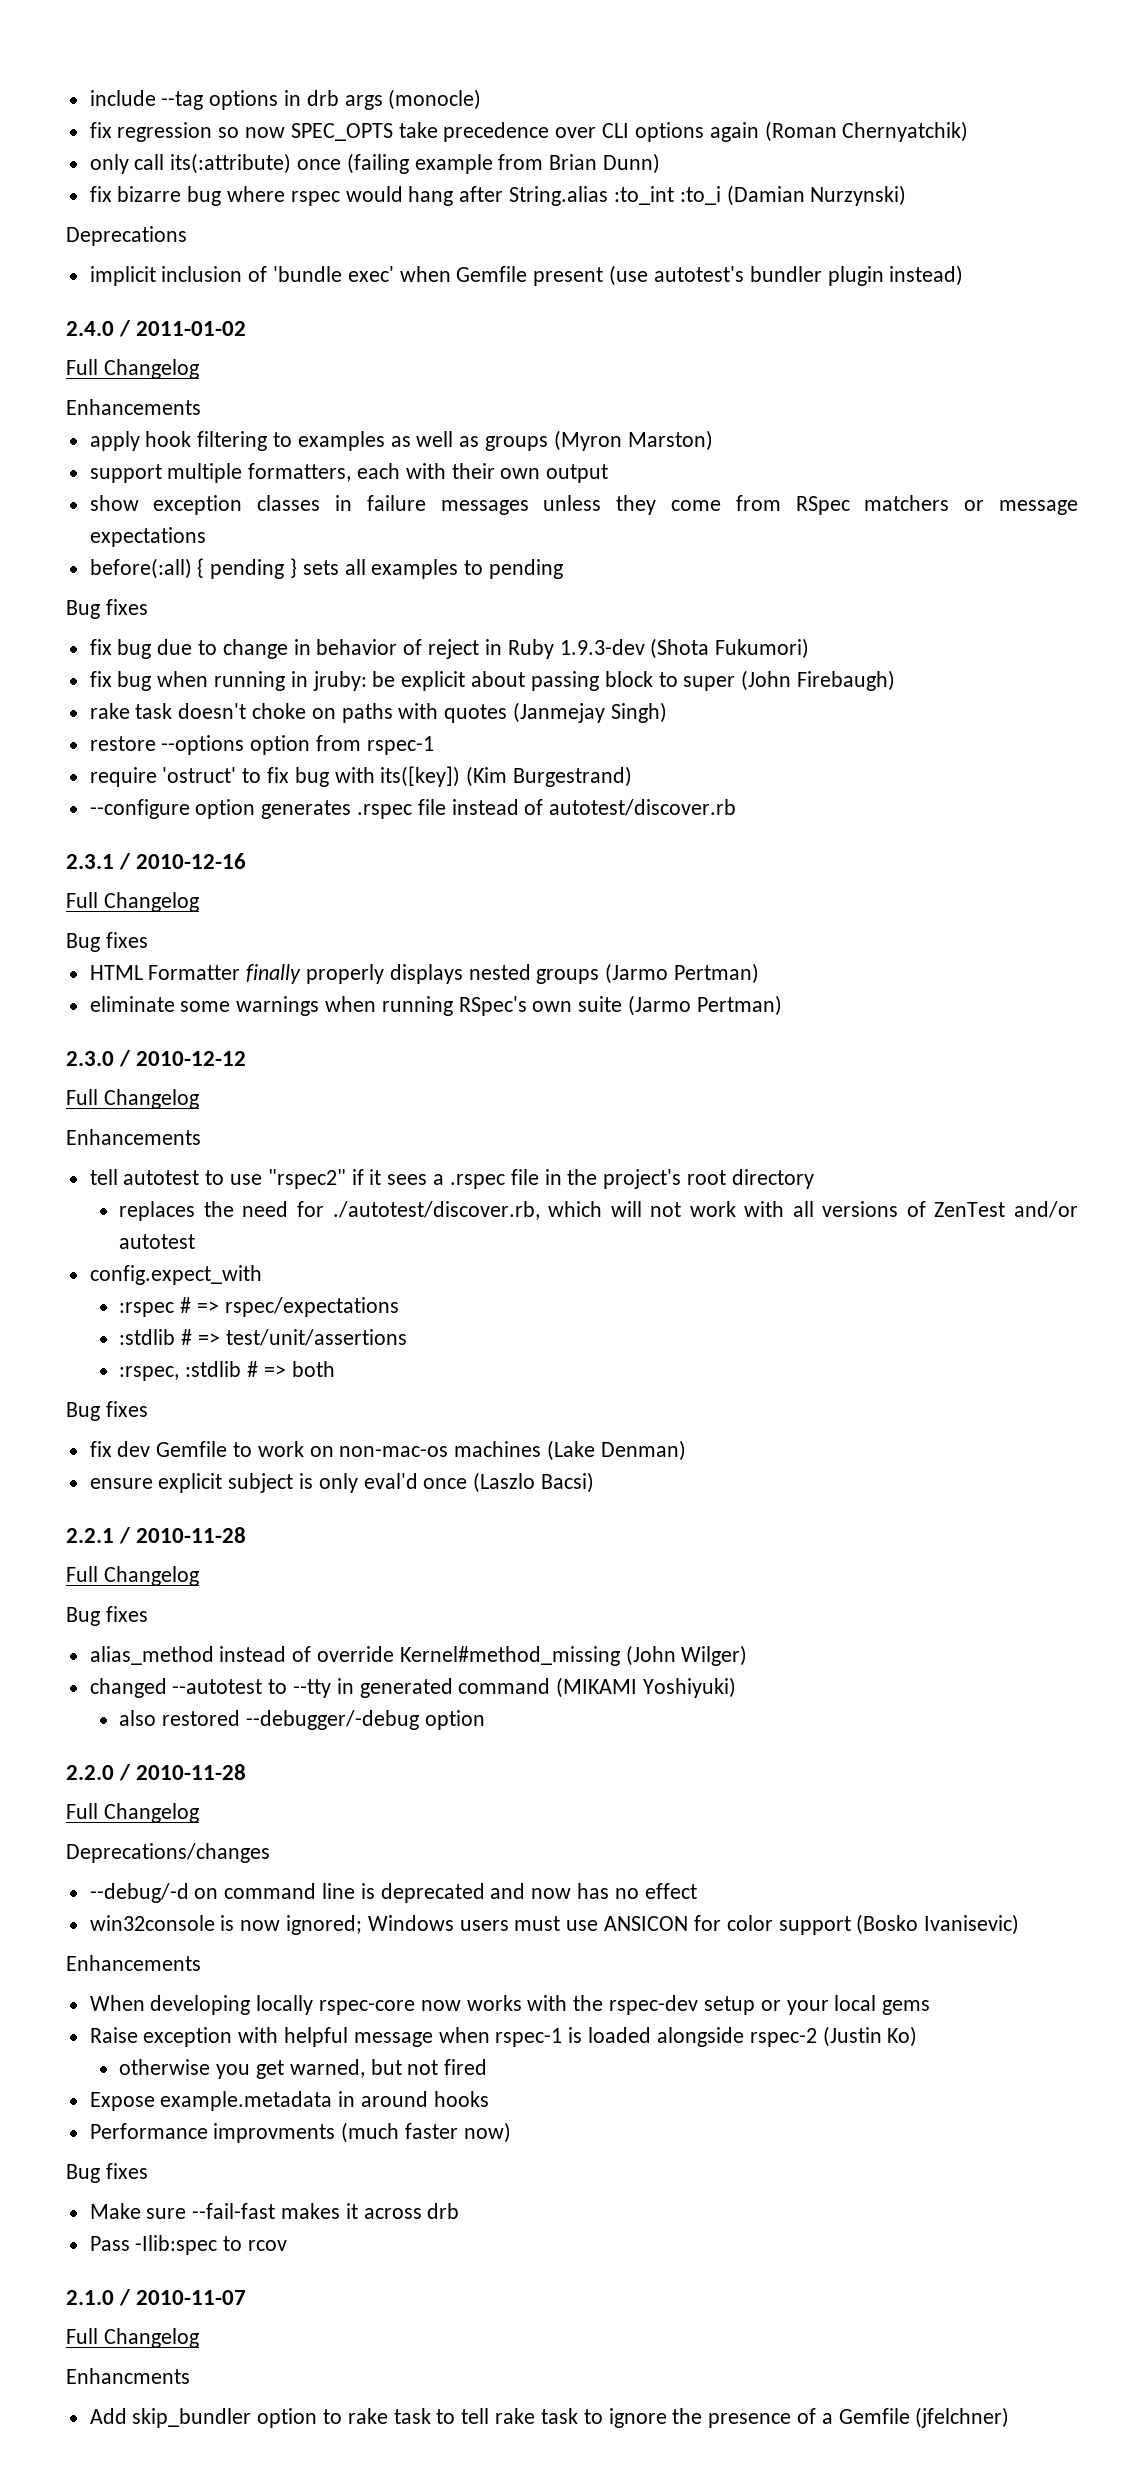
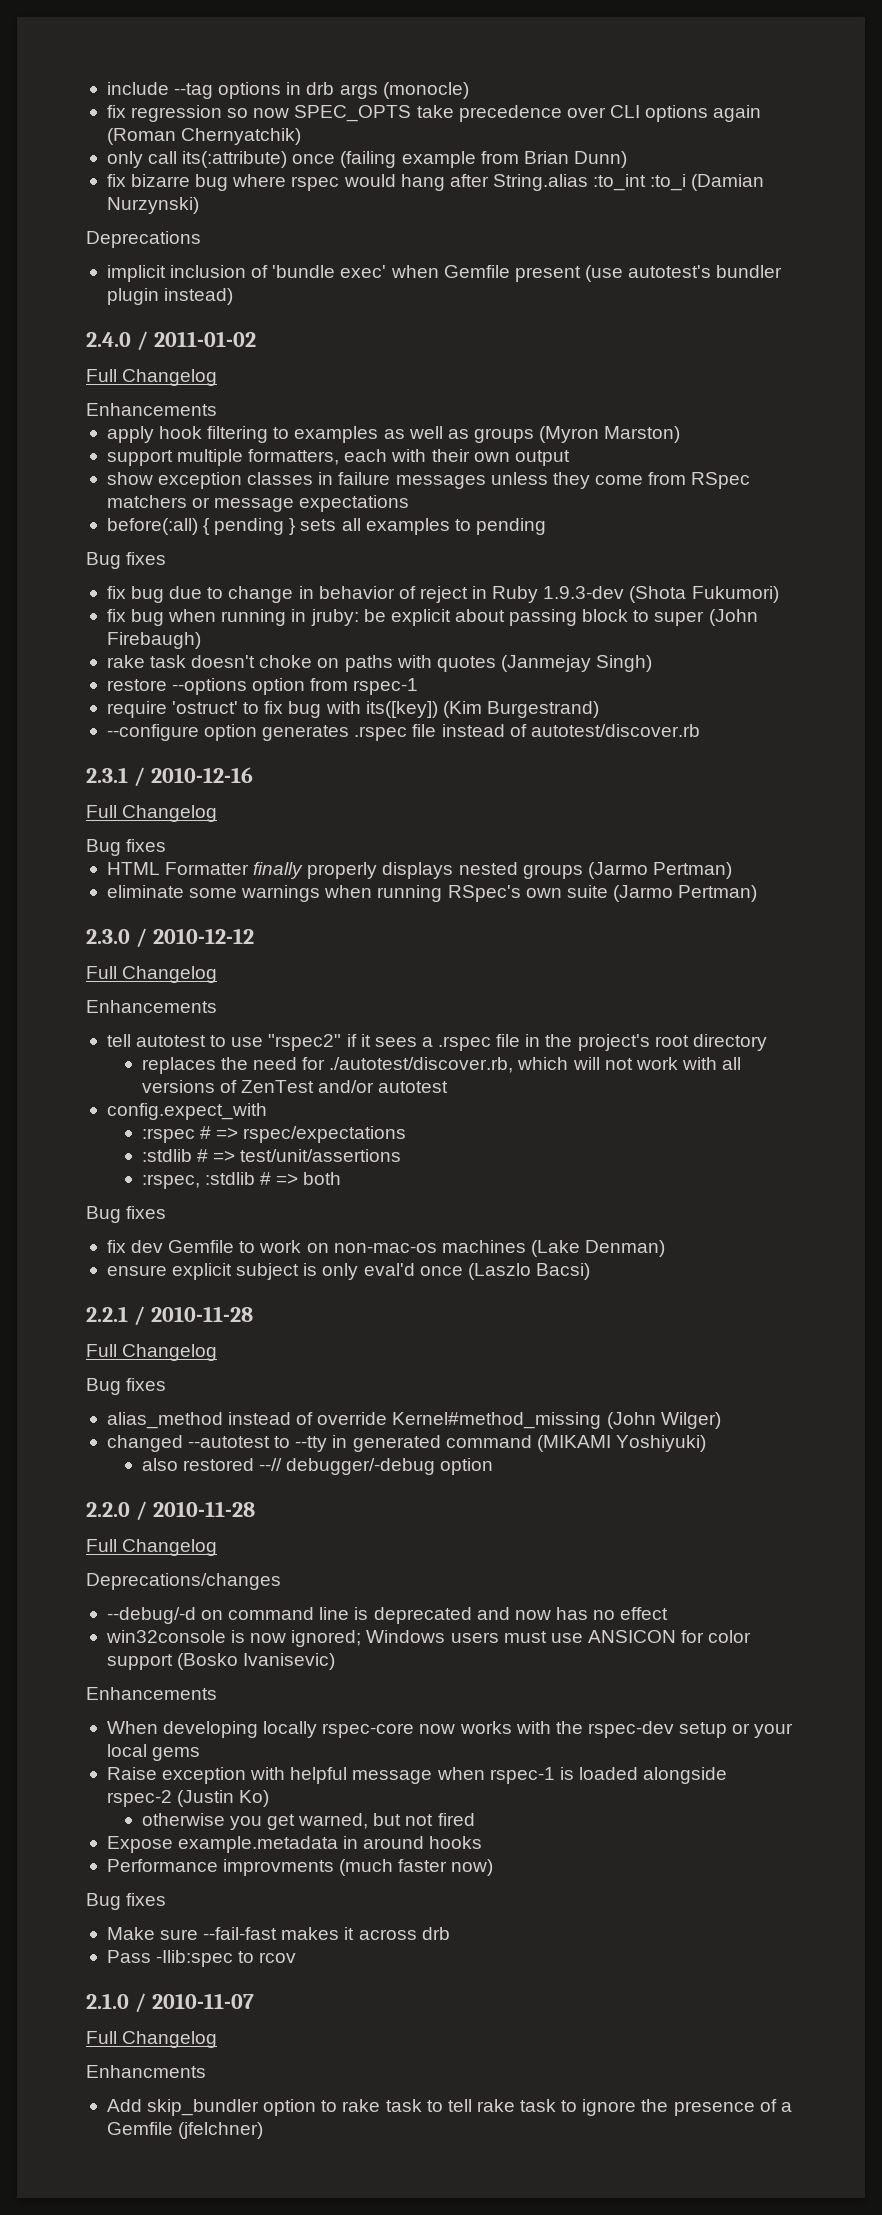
[245,1710,419,1730] --debugger/-debug -> [259,1458,436,1475] --// debugger/-debug

